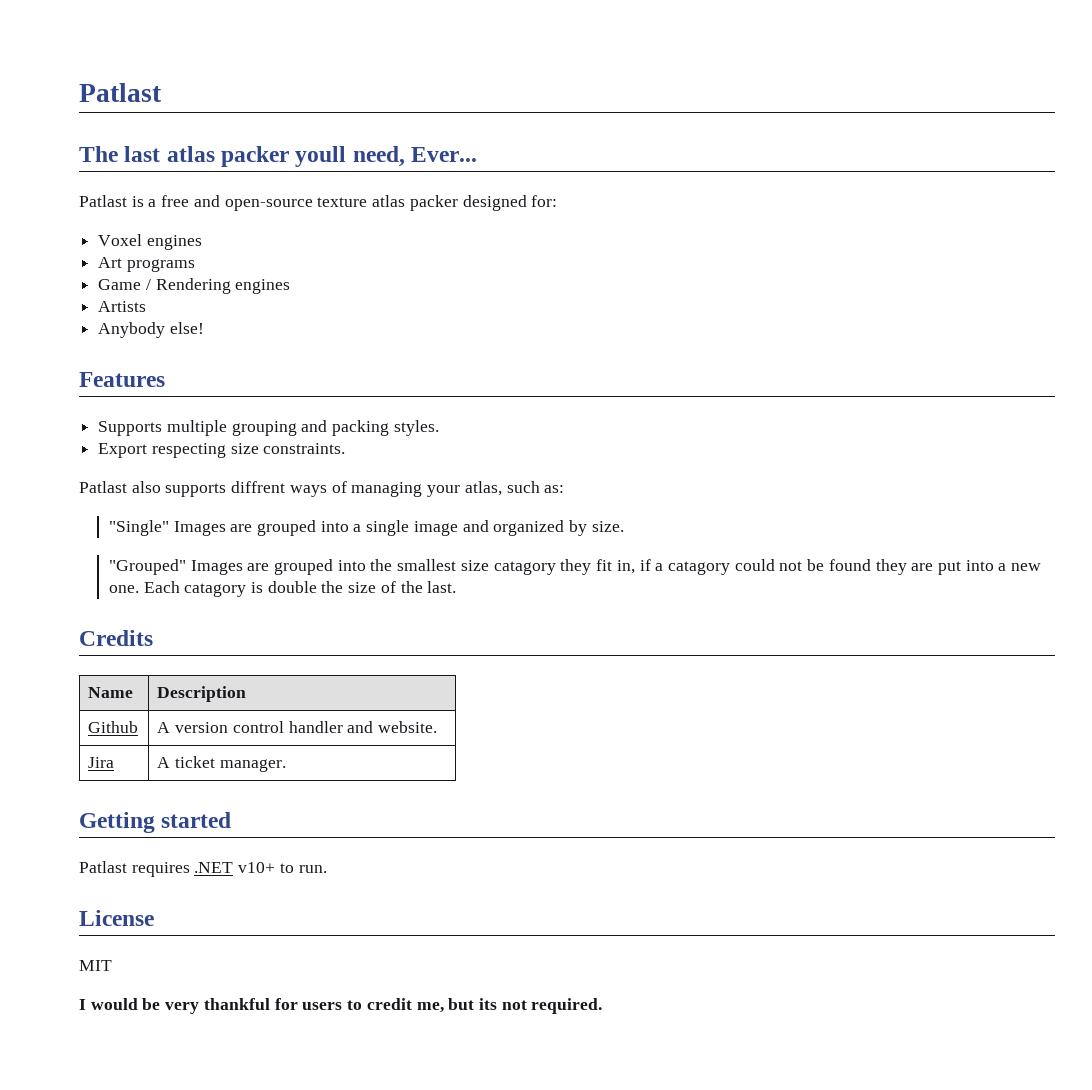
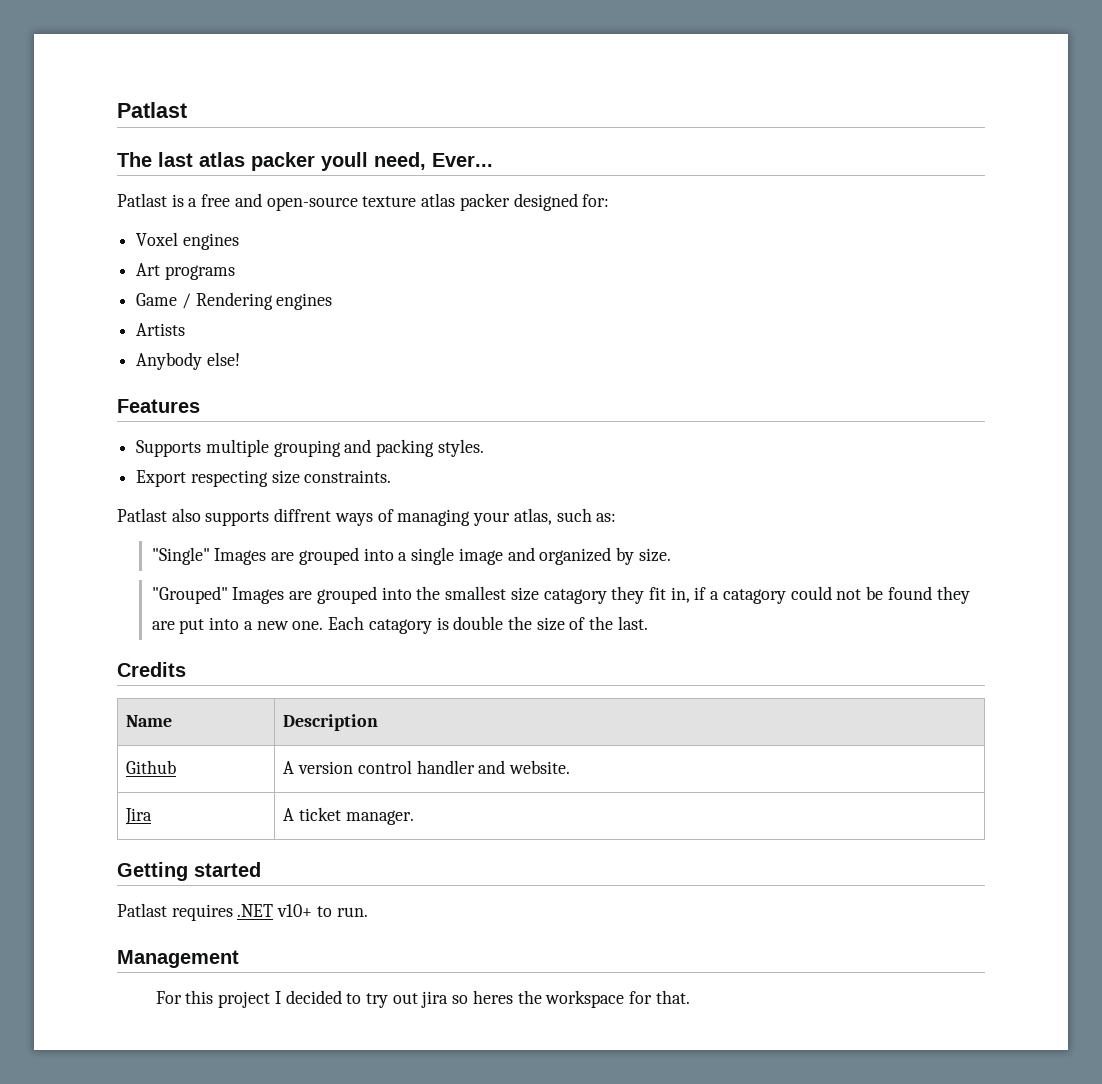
[79,910,154,926] [79,960,112,971] [79,998,603,1014] License // MIT // I would be very thankful for users to credit me, but its not required. -> [117,950,239,968] [155,990,690,1008] Management // For this project I decided to try out jira so heres the workspace for that.

